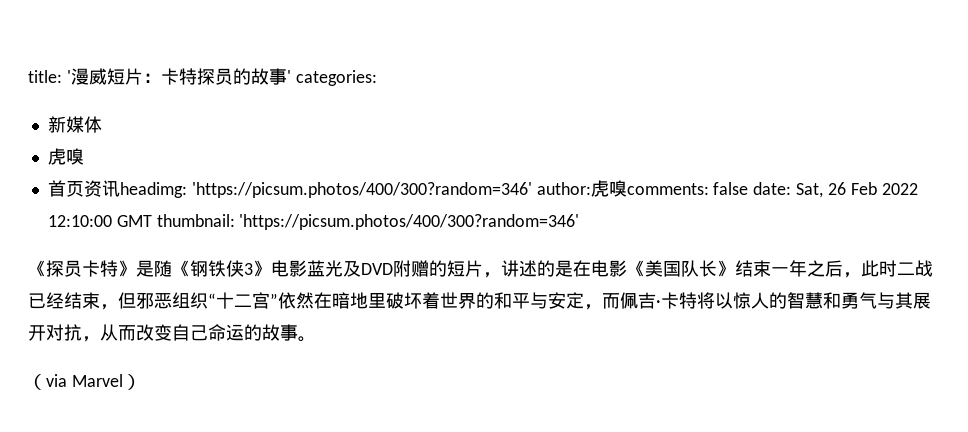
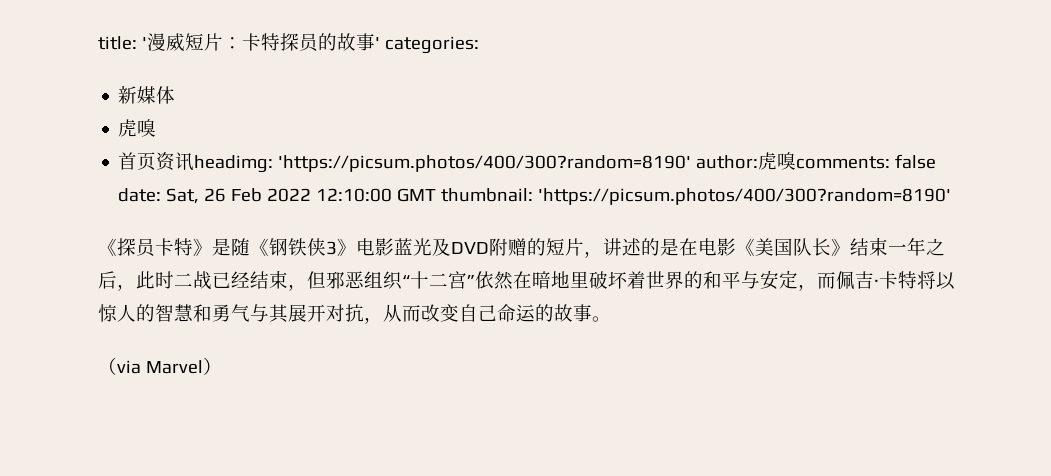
[191,182,532,198] 'https://picsum.photos/400/300?random=346' -> [278,155,692,172] 'https://picsum.photos/400/300?random=8190'
[239,214,580,230] 'https://picsum.photos/400/300?random=346' -> [538,188,952,205] 'https://picsum.photos/400/300?random=8190'

